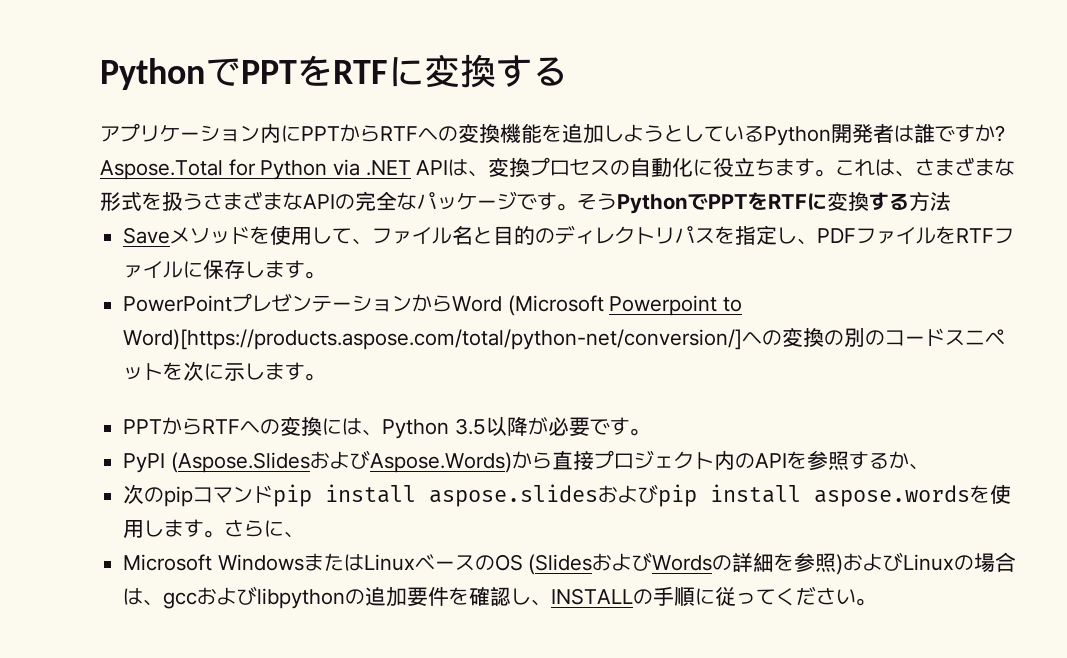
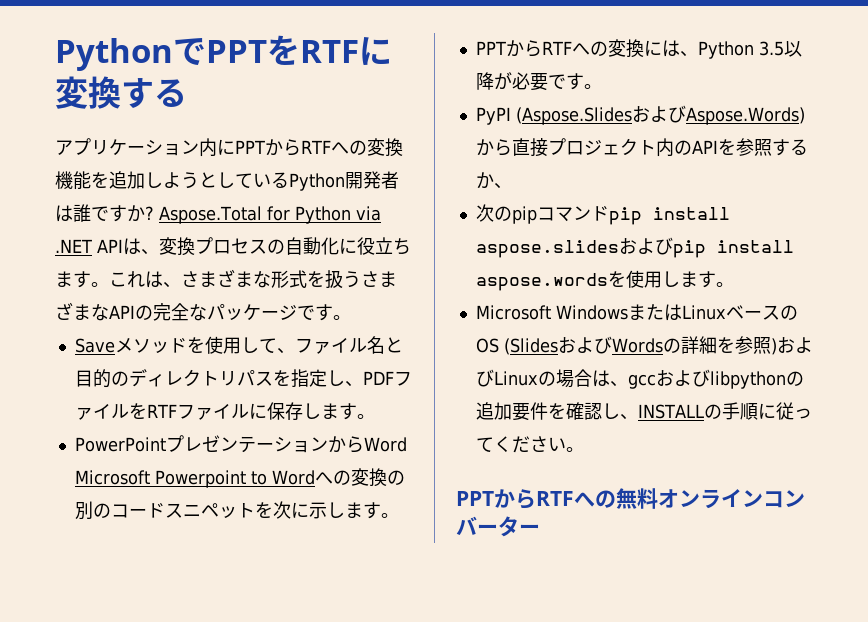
[577,191,951,214] そうPythonでPPTをRTFに変換する方法 -> (351, 317) none
[507,295,604,316] (Microsoft -> [74,470,150,485] Microsoft
[123,329,743,350] Word)[https://products.aspose.com/total/python-net/conversion/] -> [271,470,315,485] Word
[224,519,305,538] さらに、 -> (734, 284) none
(877, 602) none -> [456,488,805,509] [456,516,540,537] // PPTからRTFへの無料オンラインコンバーター

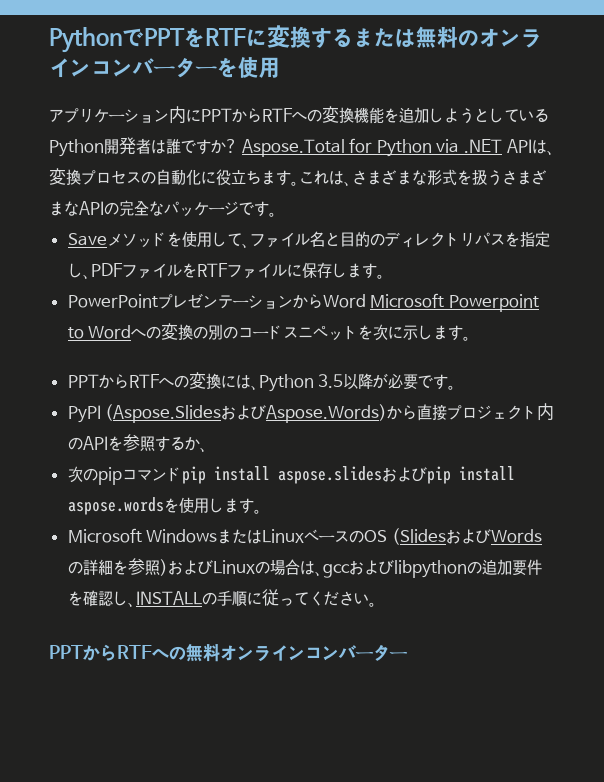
(187, 93) none -> [352,26,542,48] [49,57,280,78] または無料のオンラインコンバーターを使用

